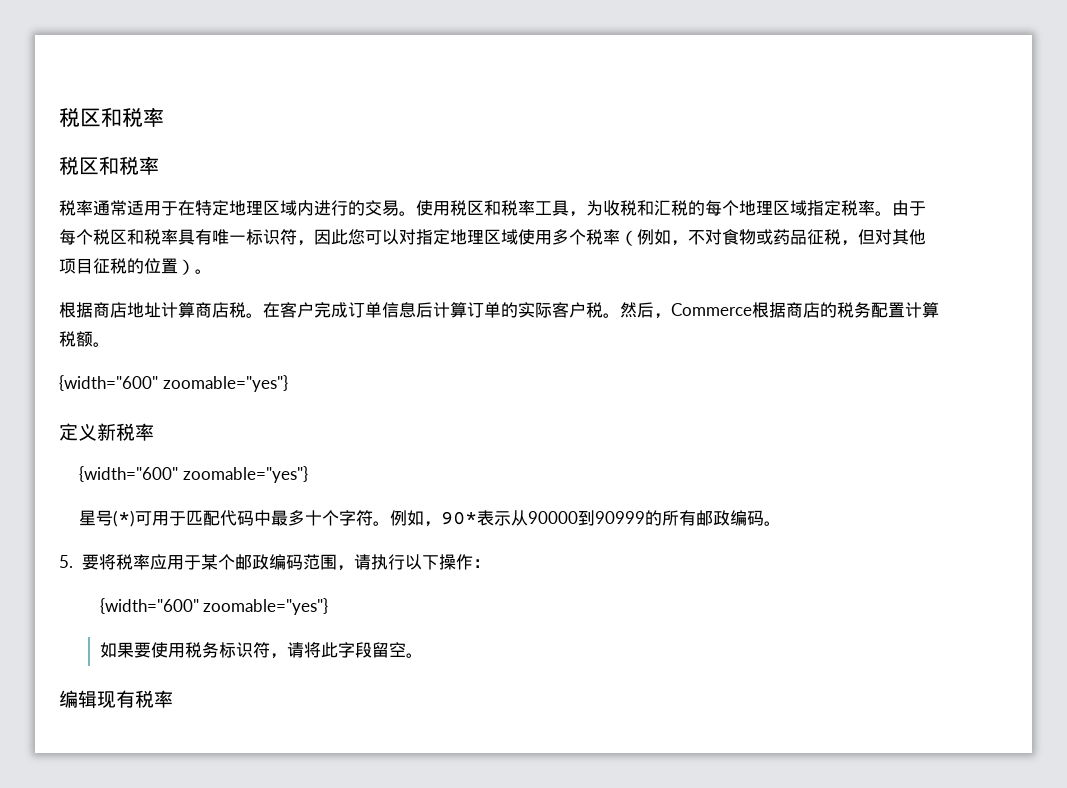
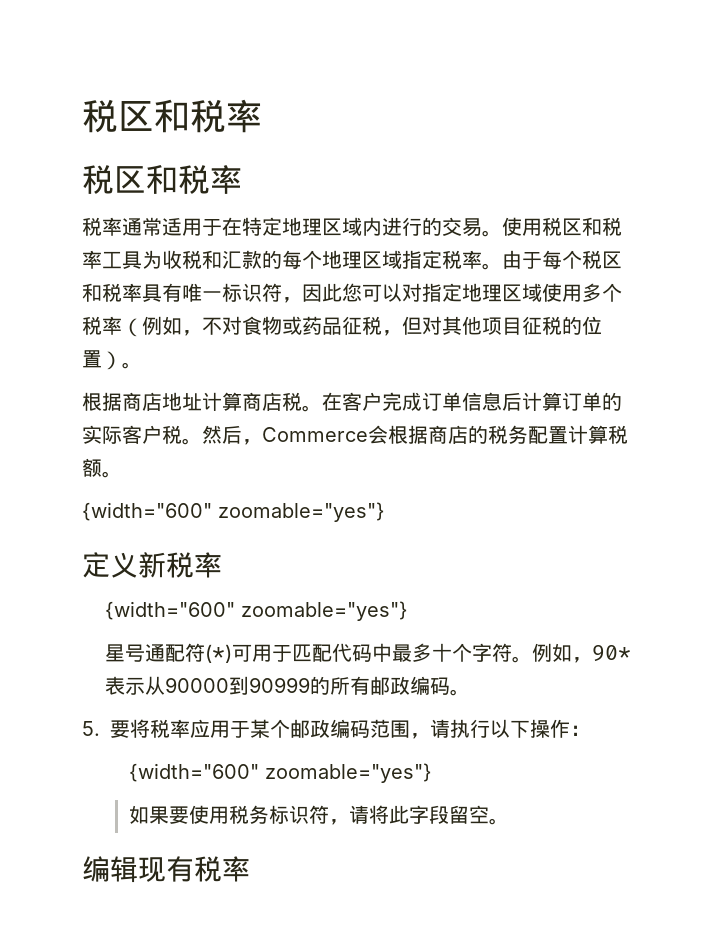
[569,211,586,217] ， -> (142, 260) none
[671,200,688,216] 税 -> [242,250,262,269] 款
(752, 309) none -> [368,425,388,444] 会
(114, 518) none -> [145,643,206,662] 通配符

